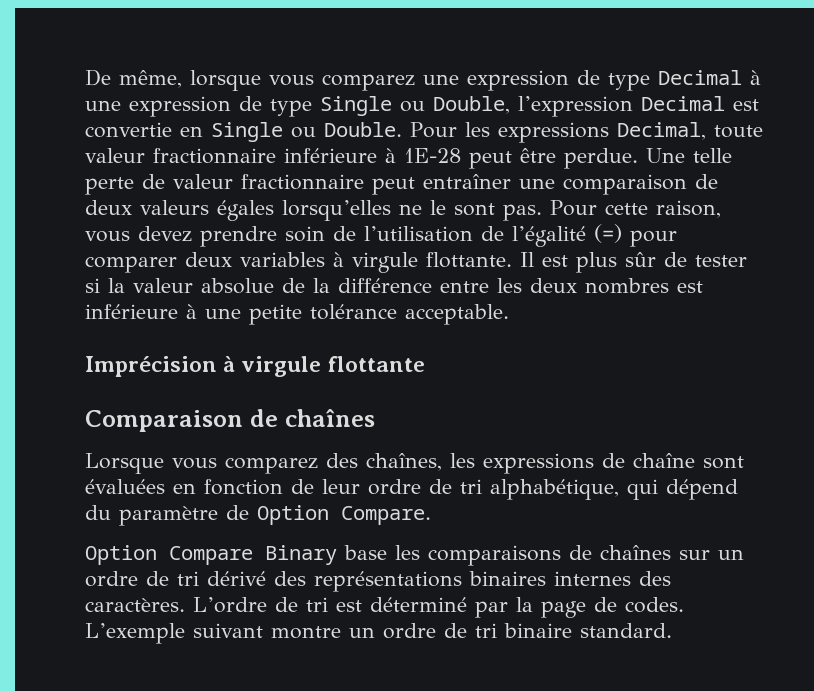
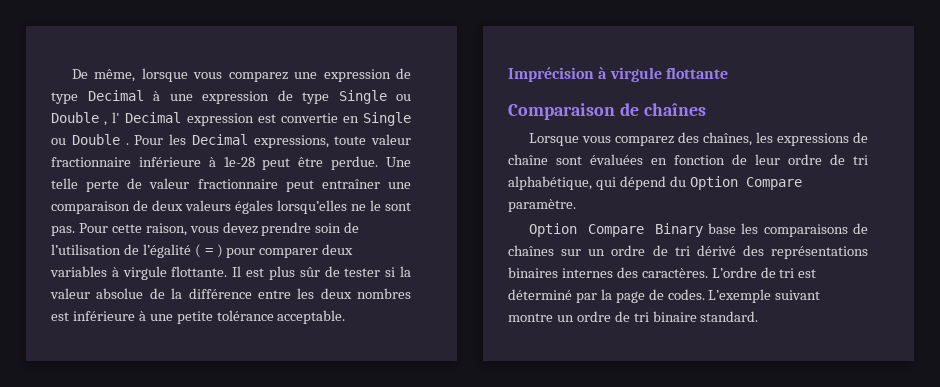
[433,96,725,117] Double, l’expression Decimal -> [51,112,254,126] Double , l' Decimal expression
[324,122,706,143] Double. Pour les expressions Decimal, -> [71,134,329,148] Double . Pour les Decimal expressions,
[404,148,461,163] 1E-28 -> [223,157,255,167] 1e-28
[594,224,622,243] (=) -> [194,244,223,258] ( = )
[119,505,431,526] paramètre de Option Compare. -> [689,176,802,190] [508,199,576,212] Option Compare paramètre.

